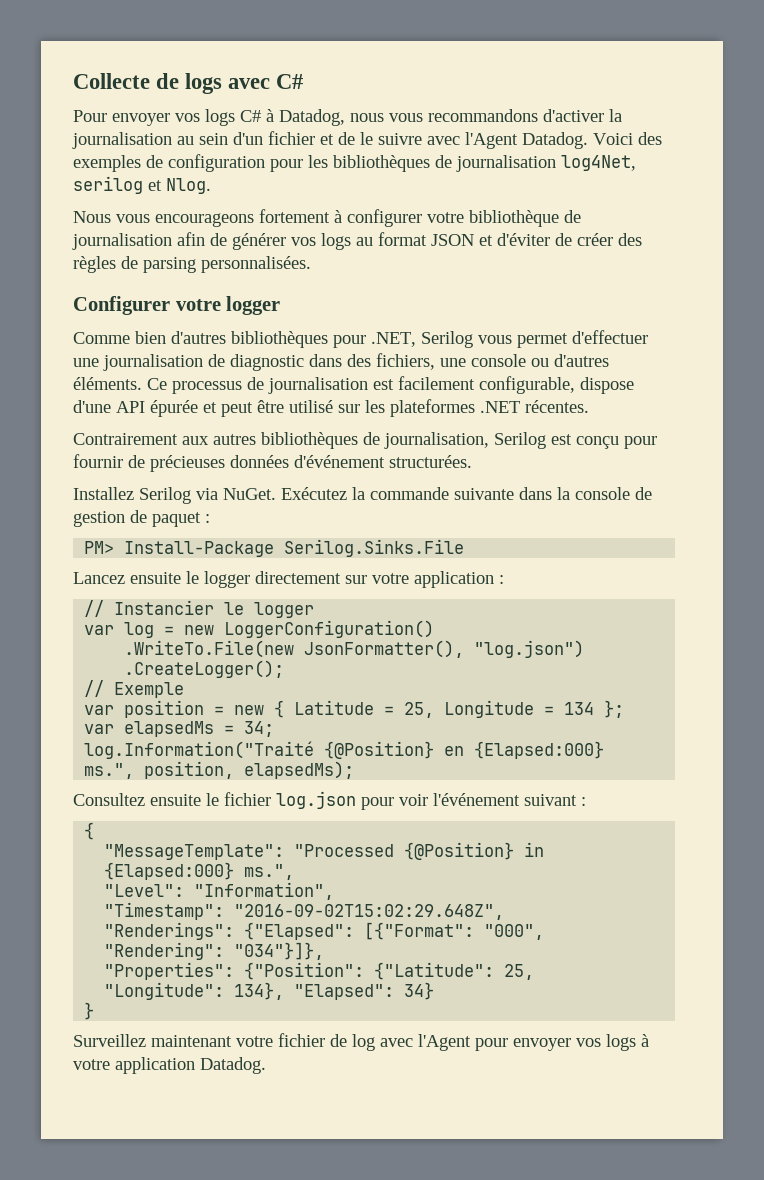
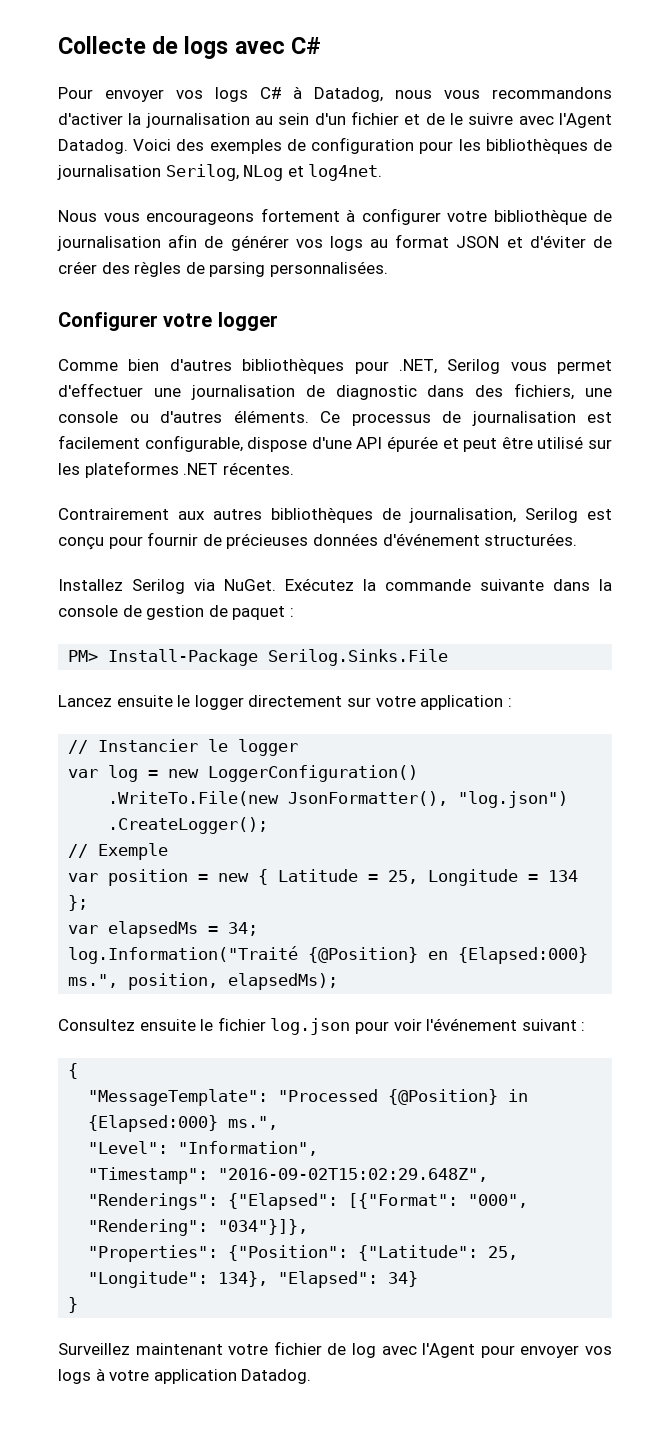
[561,155,636,171] [73,176,211,194] log4Net, serilog et Nlog. -> [165,164,383,181] Serilog, NLog et log4net.

